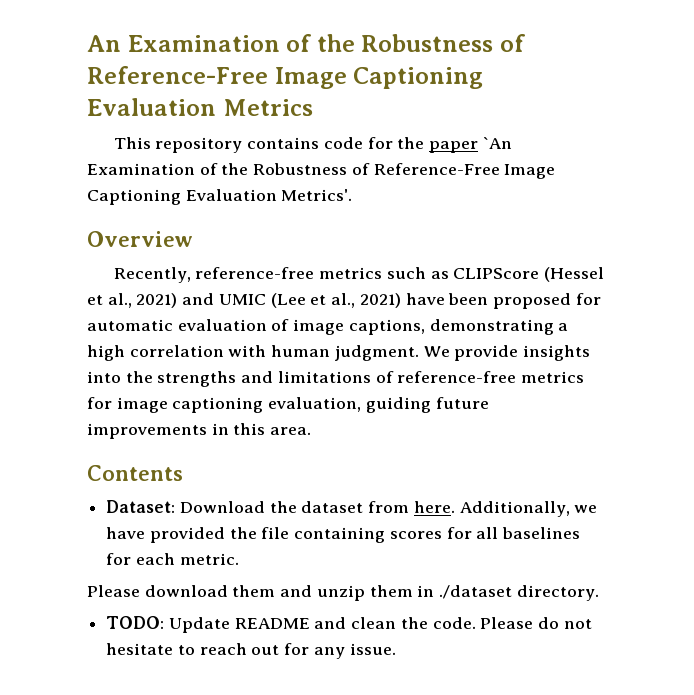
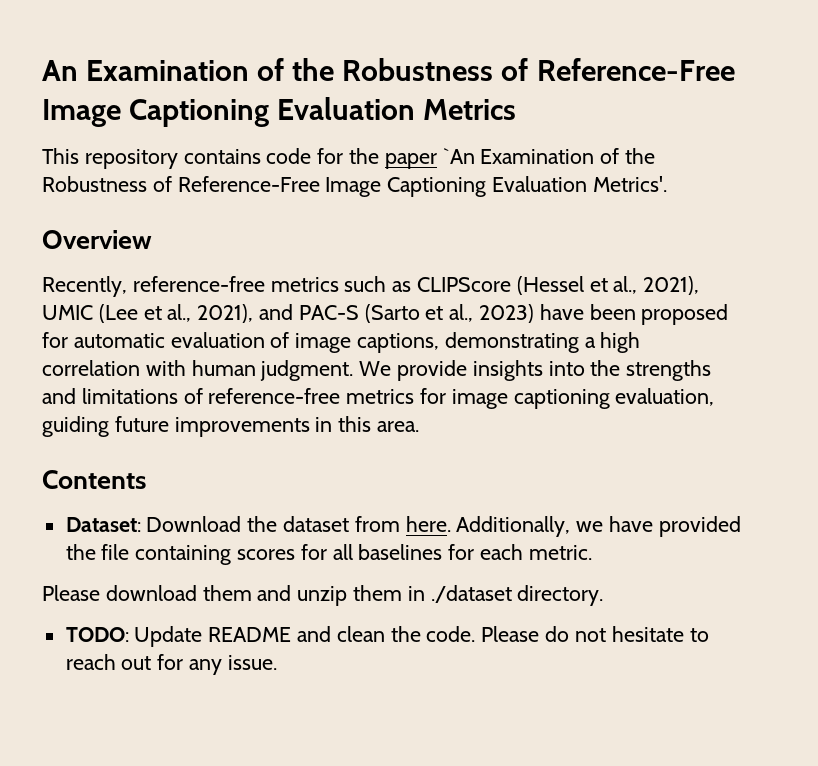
[136,293,215,308] 2021) and -> [643,276,700,295] 2021),
[359,293,401,308] 2021) -> [197,304,535,323] 2021), and PAC-S (Sarto et al., 2023)

